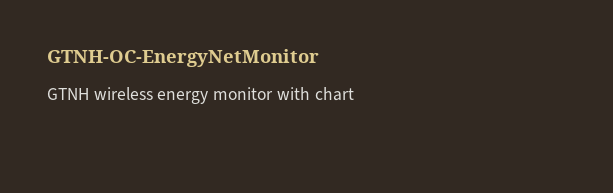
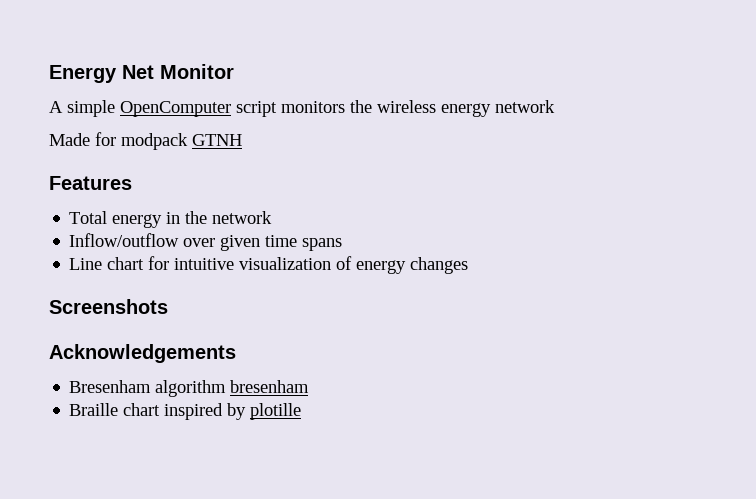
[47,49,319,67] [47,87,354,104] GTNH-OC-EnergyNetMonitor // GTNH wireless energy monitor with chart -> [49,64,234,83] [49,100,555,117] [49,132,242,150] [49,176,132,190] [69,211,273,228] [69,233,343,251] [69,256,469,274] [49,299,168,314] [49,344,236,363] [69,380,310,397] [69,403,302,420] Energy Net Monitor // A simple OpenComputer script monitors the wireless energy network // Made for modpack GTNH // Features // Total energy in the network // Inflow/outflow over given time spans // Line chart for intuitive visualization of energy changes // Screenshots // Acknowledgements // Bresenham algorithm bresenham // Braille chart inspired by plotille

